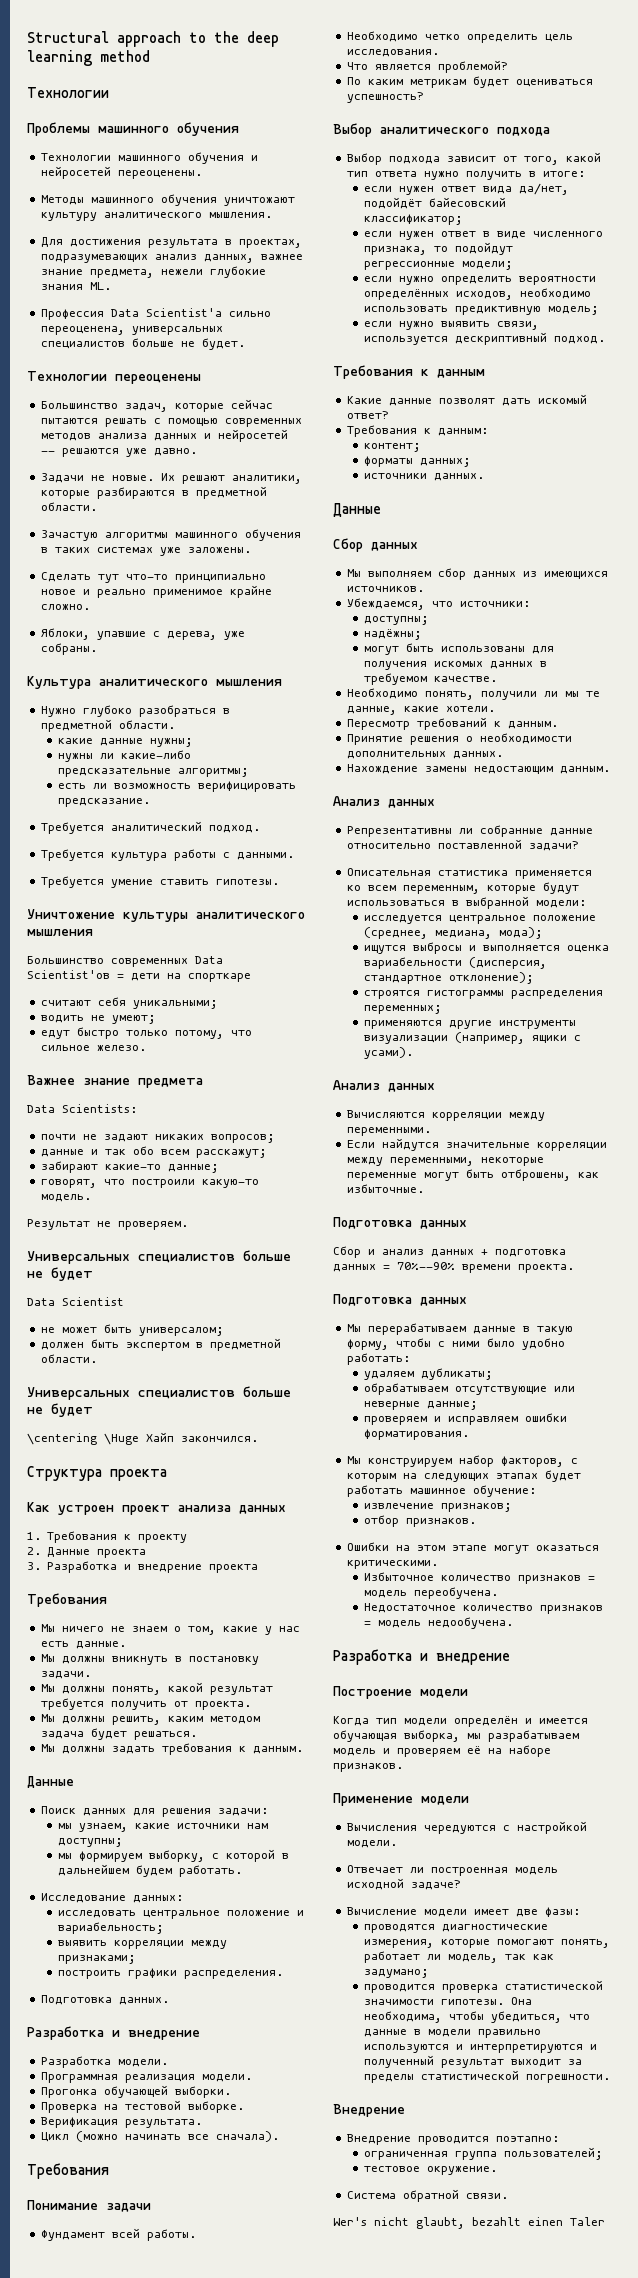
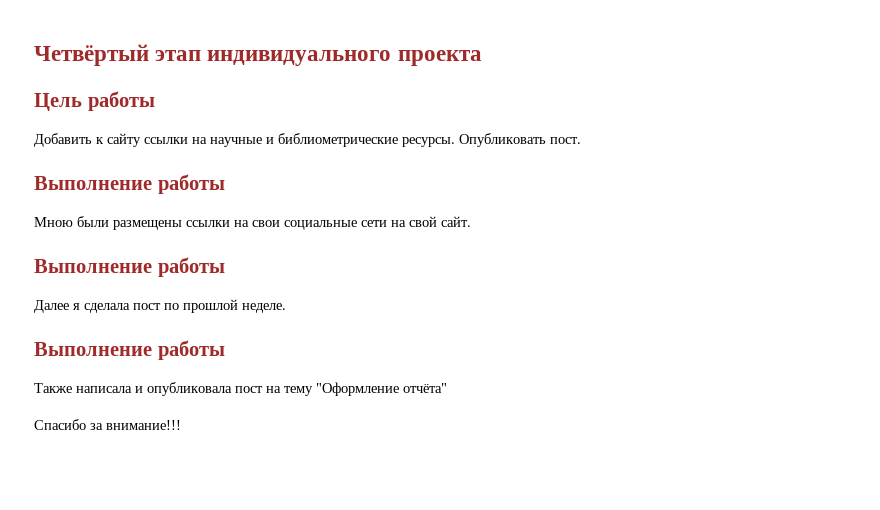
[27,31,279,47] [27,50,150,66] [27,87,109,99] [27,122,239,136] [40,152,258,164] [40,166,202,179] [40,194,295,206] [40,212,272,221] [40,237,302,248] [40,254,303,263] [40,266,266,278] [40,282,111,290] [40,308,271,320] [40,326,223,335] [40,338,245,350] [27,371,201,384] [40,399,273,412] [40,418,302,427] [40,429,288,442] [40,448,197,457] [40,473,302,484] [40,486,267,499] [40,502,97,512] [40,529,301,541] [40,547,251,556] [40,572,266,583] [40,585,272,598] [40,604,90,611] [40,628,245,640] [40,643,97,655] [27,676,282,689] [40,705,230,717] [40,719,175,732] [58,738,194,747] [58,750,192,762] [58,768,250,777] [58,781,297,792] [58,798,151,807] [40,821,260,834] [40,849,294,861] [40,876,279,888] [27,909,305,922] [27,929,93,937] [27,956,223,967] [27,970,251,982] [40,997,218,1009] [40,1015,156,1024] [40,1027,252,1039] [40,1045,146,1052] [27,1075,203,1088] [27,1104,137,1113] [40,1134,275,1143] [40,1146,267,1158] [40,1161,219,1173] [40,1179,259,1188] [40,1194,91,1202] [27,1219,188,1230] [27,1250,291,1264] [27,1267,93,1281] [27,1297,124,1306] [40,1324,224,1336] [40,1338,281,1351] [40,1354,97,1364] [27,1386,291,1400] [27,1403,93,1417] [27,1432,258,1445] [27,1466,167,1481] [27,1502,286,1515] [27,1531,188,1543] [27,1547,147,1558] [27,1561,259,1573] [27,1593,107,1607] [40,1624,300,1635] [40,1641,126,1649] [40,1654,259,1665] [40,1671,91,1679] [40,1682,273,1695] [40,1698,251,1710] [40,1714,260,1725] [40,1728,197,1740] [40,1743,303,1755] [27,1776,74,1788] [40,1806,268,1817] [58,1823,269,1832] [58,1838,124,1847] [58,1849,290,1862] [58,1864,243,1877] [40,1893,183,1903] [58,1910,305,1919] [58,1922,165,1934] [58,1940,228,1949] [58,1955,137,1964] [58,1968,284,1979] [40,1995,169,2005] [27,2026,200,2040] [40,2056,168,2068] [40,2072,252,2083] [40,2085,231,2098] [40,2100,244,2113] [40,2117,202,2128] [40,2131,279,2142] [27,2163,109,2179] [27,2200,151,2212] [40,2228,196,2241] [346,31,573,43] [346,49,439,57] [346,60,508,73] [346,76,593,88] [346,92,424,103] [333,123,550,137] [346,152,601,165] [346,171,585,180] [364,183,570,195] [364,197,507,209] [364,214,464,225] [364,231,604,240] [364,242,514,255] [364,261,514,270] [364,276,597,285] [364,288,592,300] [364,306,600,315] [364,321,540,330] [364,332,606,345] [333,365,485,379] [346,394,587,406] [346,411,389,419] [346,425,488,437] [364,443,422,452] [364,456,472,467] [364,473,485,481] [333,503,381,517] [333,538,418,552] [346,568,608,580] [346,586,424,592] [346,598,530,610] [364,616,430,625] [364,629,423,640] [364,643,555,655] [364,661,548,670] [364,673,498,685] [346,688,600,700] [346,706,495,715] [346,717,558,730] [346,733,572,745] [346,751,503,759] [346,764,610,774] [333,796,435,808] [346,825,593,837] [346,839,579,851] [346,868,592,879] [346,882,579,894] [346,896,586,909] [364,915,597,924] [364,927,544,939] [364,942,610,954] [364,957,548,969] [364,972,535,984] [364,990,604,999] [364,1005,443,1014] [364,1020,577,1029] [364,1032,582,1044] [364,1047,414,1059] [333,1080,435,1092] [346,1110,545,1121] [346,1127,431,1136] [346,1138,607,1151] [346,1157,544,1166] [346,1169,599,1181] [346,1184,424,1193] [333,1217,467,1229] [333,1246,566,1258] [333,1262,574,1273] [333,1294,467,1306] [346,1323,573,1335] [346,1338,565,1350] [346,1353,410,1365] [364,1368,494,1380] [364,1383,576,1395] [364,1401,479,1410] [364,1413,568,1425] [364,1429,470,1440] [346,1455,578,1467] [346,1470,581,1482] [346,1485,536,1497] [364,1503,513,1512] [364,1515,477,1527] [346,1542,599,1554] [346,1560,438,1569] [364,1572,596,1584] [364,1587,499,1599] [364,1603,604,1614] [364,1617,514,1629] [333,1649,510,1665] [333,1686,468,1699] [333,1716,588,1727] [333,1730,579,1742] [333,1745,551,1757] [333,1763,403,1772] [333,1793,469,1806] [346,1821,587,1834] [346,1840,397,1848] [346,1865,558,1876] [346,1878,461,1890] [346,1907,580,1917] [364,1924,549,1933] [364,1939,611,1948] [364,1951,555,1963] [364,1969,430,1978] [364,1980,604,1993] [364,1997,533,2005] [364,2011,591,2023] [364,2029,542,2038] [364,2044,598,2053] [364,2055,583,2068] [364,2070,611,2083] [333,2104,405,2117] [346,2134,559,2145] [364,2147,604,2160] [364,2166,498,2175] [346,2189,508,2202] [333,2217,605,2229] Structural approach to the deep learning method // Технологии // Проблемы машинного обучения // Технологии машинного обучения и нейросетей переоценены. // Методы машинного обучения уничтожают культуру аналитического мышления. // Для достижения результата в проектах, подразумевающих анализ данных, важнее знание предмета, нежели глубокие знания ML. // Профессия Data Scientist'а сильно переоценена, универсальных специалистов больше не будет. // Технологии переоценены // Большинство задач, которые сейчас пытаются решать с помощью современных методов анализа данных и нейросетей -- решаются уже давно. // Задачи не новые. Их решают аналитики, которые разбираются в предметной области. // Зачастую алгоритмы машинного обучения в таких системах уже заложены. // Сделать тут что-то принципиально новое и реально применимое крайне сложно. // Яблоки, упавшие с дерева, уже собраны. // Культура аналитического мышления // Нужно глубоко разобраться в предметной области. // какие данные нужны; // нужны ли какие-либо предсказательные алгоритмы; // есть ли возможность верифицировать предсказание. // Требуется аналитический подход. // Требуется культура работы с данными. // Требуется умение ставить гипотезы. // Уничтожение культуры аналитического мышления // Большинство современных Data Scientist'ов = дети на спорткаре // считают себя уникальными; // водить не умеют; // едут быстро только потому, что сильное железо. // Важнее знание предмета // Data Scientists: // почти не задают никаких вопросов; // данные и так обо всем расскажут; // забирают какие-то данные; // говорят, что построили какую-то модель. // Результат не проверяем. // Универсальных специалистов больше не будет // Data Scientist // не может быть универсалом; // должен быть экспертом в предметной области. // Универсальных специалистов больше не будет // \centering \Huge Хайп закончился. // Структура проекта // Как устроен проект анализа данных // 1. Требования к проекту // 2. Данные проекта // 3. Разработка и внедрение проекта // Требования // Мы ничего не знаем о том, какие у нас есть данные. // Мы должны вникнуть в постановку задачи. // Мы должны понять, какой результат требуется получить от проекта. // Мы должны решить, каким методом задача будет решаться. // Мы должны задать требования к данным. // Данные // Поиск данных для решения задачи: // мы узнаем, какие источники нам доступны; // мы формируем выборку, с которой в дальнейшем будем работать. // Исследование данных: // исследовать центральное положение и вариабельность; // выявить корреляции между признаками; // построить графики распределения. // Подготовка данных. // Разработка и внедрение // Разработка модели. // Программная реализация модели. // Прогонка обучающей выборки. // Проверка на тестовой выборке. // Верификация результата. // Цикл (можно начинать все сначала). // Требования // Понимание задачи // Фундамент всей работы. // Необходимо четко определить цель исследования. // Что является проблемой? // По каким метрикам будет оцениваться успешность? // Выбор аналитического подхода // Выбор подхода зависит от того, какой тип ответа нужно получить в итоге: // если нужен ответ вида да/нет, подойдёт байесовский классификатор; // если нужен ответ в виде численного признака, то подойдут регрессионные модели; // если нужно определить вероятности определённых исходов, необходимо использовать предиктивную модель; // если нужно выявить связи, используется дескриптивный подход. // Требования к данным // Какие данные позволят дать искомый ответ? // Требования к данным: // контент; // форматы данных; // источники данных. // Данные // Сбор данных // Мы выполняем сбор данных из имеющихся источников. // Убеждаемся, что источники: // доступны; // надёжны; // могут быть использованы для получения искомых данных в требуемом качестве. // Необходимо понять, получили ли мы те данные, какие хотели. // Пересмотр требований к данным. // Принятие решения о необходимости дополнительных данных. // Нахождение замены недостающим данным. // Анализ данных // Репрезентативны ли собранные данные относительно поставленной задачи? // Описательная статистика применяется ко всем переменным, которые будут использоваться в выбранной модели: // исследуется центральное положение (среднее, медиана, мода); // ищутся выбросы и выполняется оценка вариабельности (дисперсия, стандартное отклонение); // строятся гистограммы распределения переменных; // применяются другие инструменты визуализации (например, ящики с усами). // Анализ данных // Вычисляются корреляции между переменными. // Если найдутся значительные корреляции между переменными, некоторые переменные могут быть отброшены, как избыточные. // Подготовка данных // Сбор и анализ данных + подготовка данных = 70%--90% времени проекта. // Подготовка данных // Мы перерабатываем данные в такую форму, чтобы с ними было удобно работать: // удаляем дубликаты; // обрабатываем отсутствующие или неверные данные; // проверяем и исправляем ошибки форматирования. // Мы конструируем набор факторов, с которым на следующих этапах будет работать машинное обучение: // извлечение признаков; // отбор признаков. // Ошибки на этом этапе могут оказаться критическими. // Избыточное количество признаков = модель переобучена. // Недостаточное количество признаков = модель недообучена. // Разработка и внедрение // Построение модели // Когда тип модели определён и имеется обучающая выборка, мы разрабатываем модель и проверяем её на наборе признаков. // Применение модели // Вычисления чередуются с настройкой модели. // Отвечает ли построенная модель исходной задаче? // Вычисление модели имеет две фазы: // проводятся диагностические измерения, которые помогают понять, работает ли модель, так как задумано; // проводится проверка статистической значимости гипотезы. Она необходима, чтобы убедиться, что данные в модели правильно используются и интерпретируются и полученный результат выходит за пределы статистической погрешности. // Внедрение // Внедрение проводится поэтапно: // ограниченная группа пользователей; // тестовое окружение. // Система обратной связи. // Wer's nicht glaubt, bezahlt einen Taler -> [34,44,482,66] [34,91,155,111] [34,133,581,147] [34,174,225,194] [34,216,471,230] [34,257,225,277] [34,299,286,313] [34,340,225,360] [34,382,447,396] [34,419,181,430] Четвёртый этап индивидуального проекта // Цель работы // Добавить к сайту ссылки на научные и библиометрические ресурсы. Опубликовать пост. // Выполнение работы // Мною были размещены ссылки на свои социальные сети на свой сайт. // Выполнение работы // Далее я сделала пост по прошлой неделе. // Выполнение работы // Также написала и опубликовала пост на тему "Оформление отчёта" // Спасибо за внимание!!!

